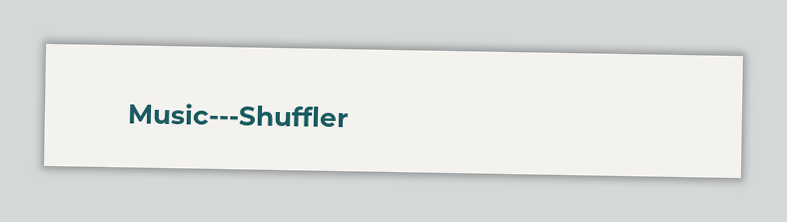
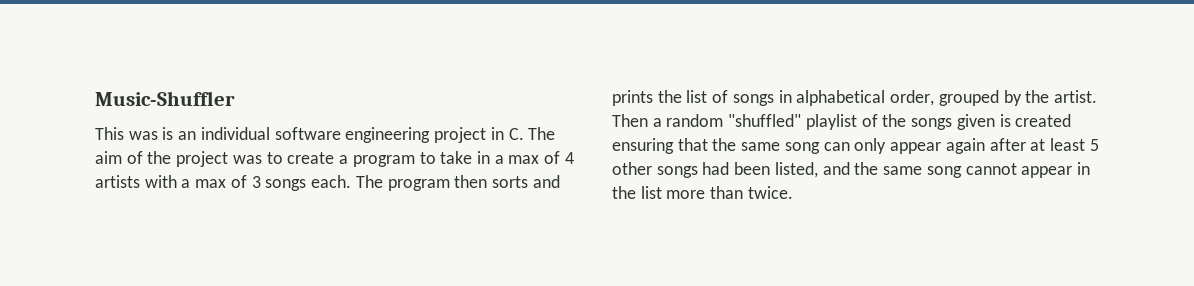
[127,102,349,128] Music---Shuffler -> [95,91,235,106] [95,127,556,143] [95,151,574,167] [95,175,560,191] [612,90,1097,106] [612,114,1072,130] [612,138,1099,154] [612,162,1090,178] [612,186,793,199] Music-Shuffler // This was is an individual software engineering project in C. The aim of the project was to create a program to take in a max of 4 artists with a max of 3 songs each. The program then sorts and prints the list of songs in alphabetical order, grouped by the artist. Then a random "shuffled" playlist of the songs given is created ensuring that the same song can only appear again after at least 5 other songs had been listed, and the same song cannot appear in the list more than twice.

